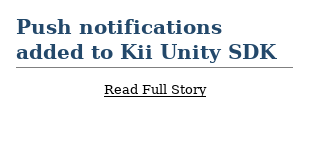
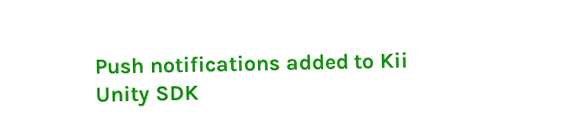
[103,84,207,97] // Read Full Story -> (199, 93) none

